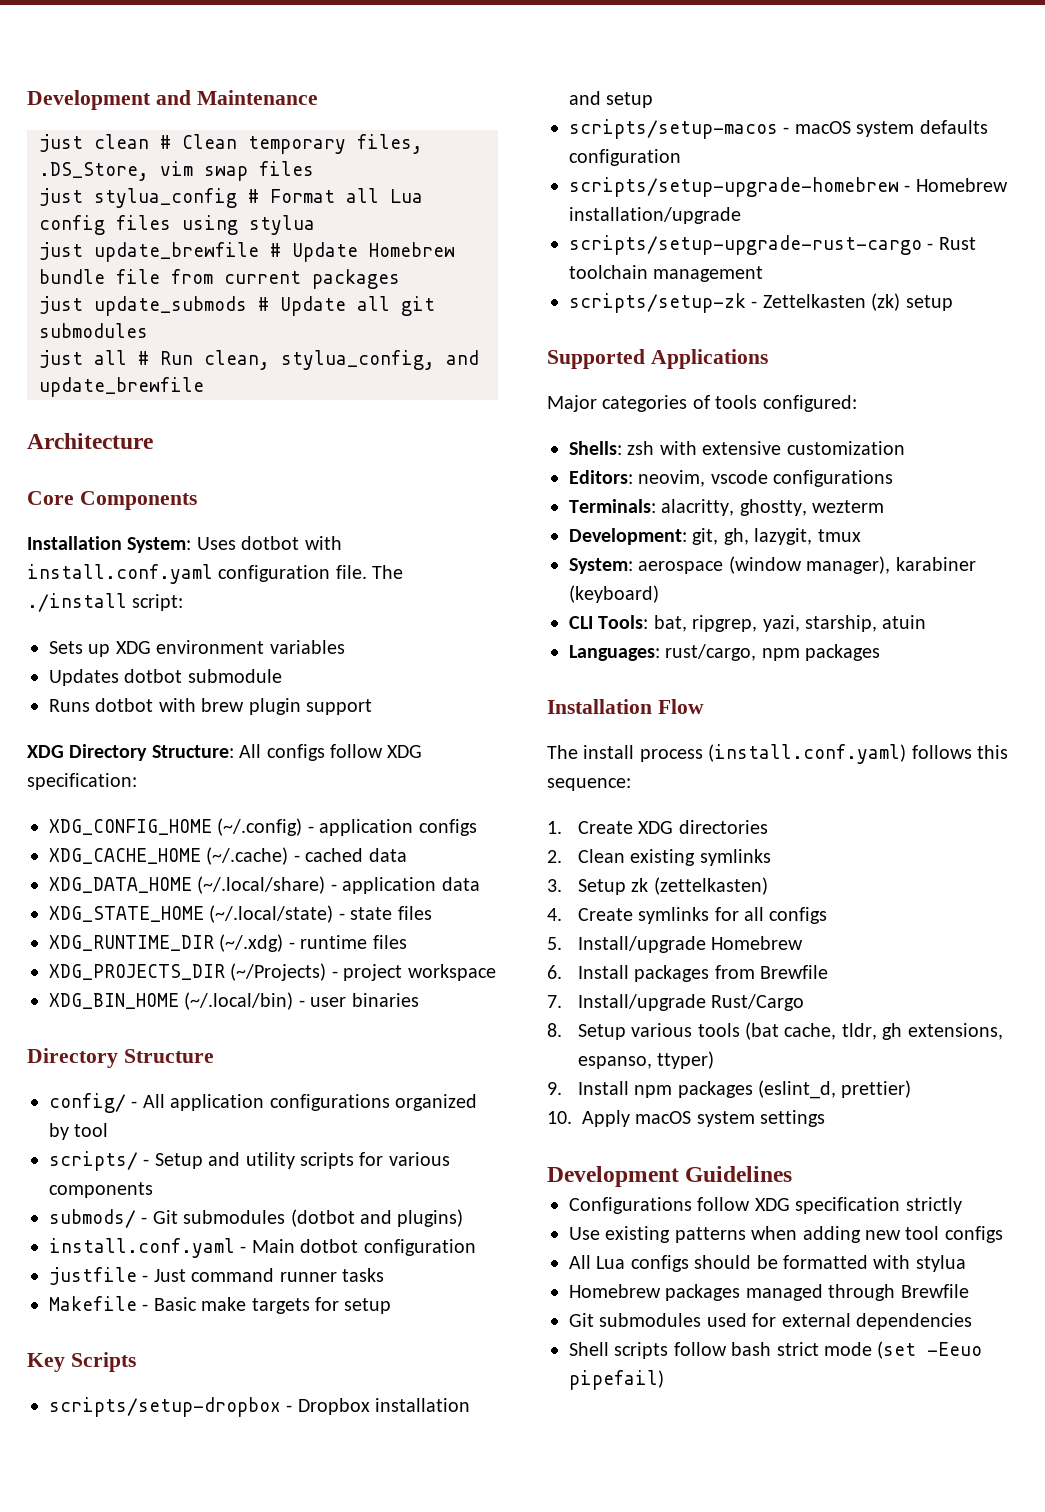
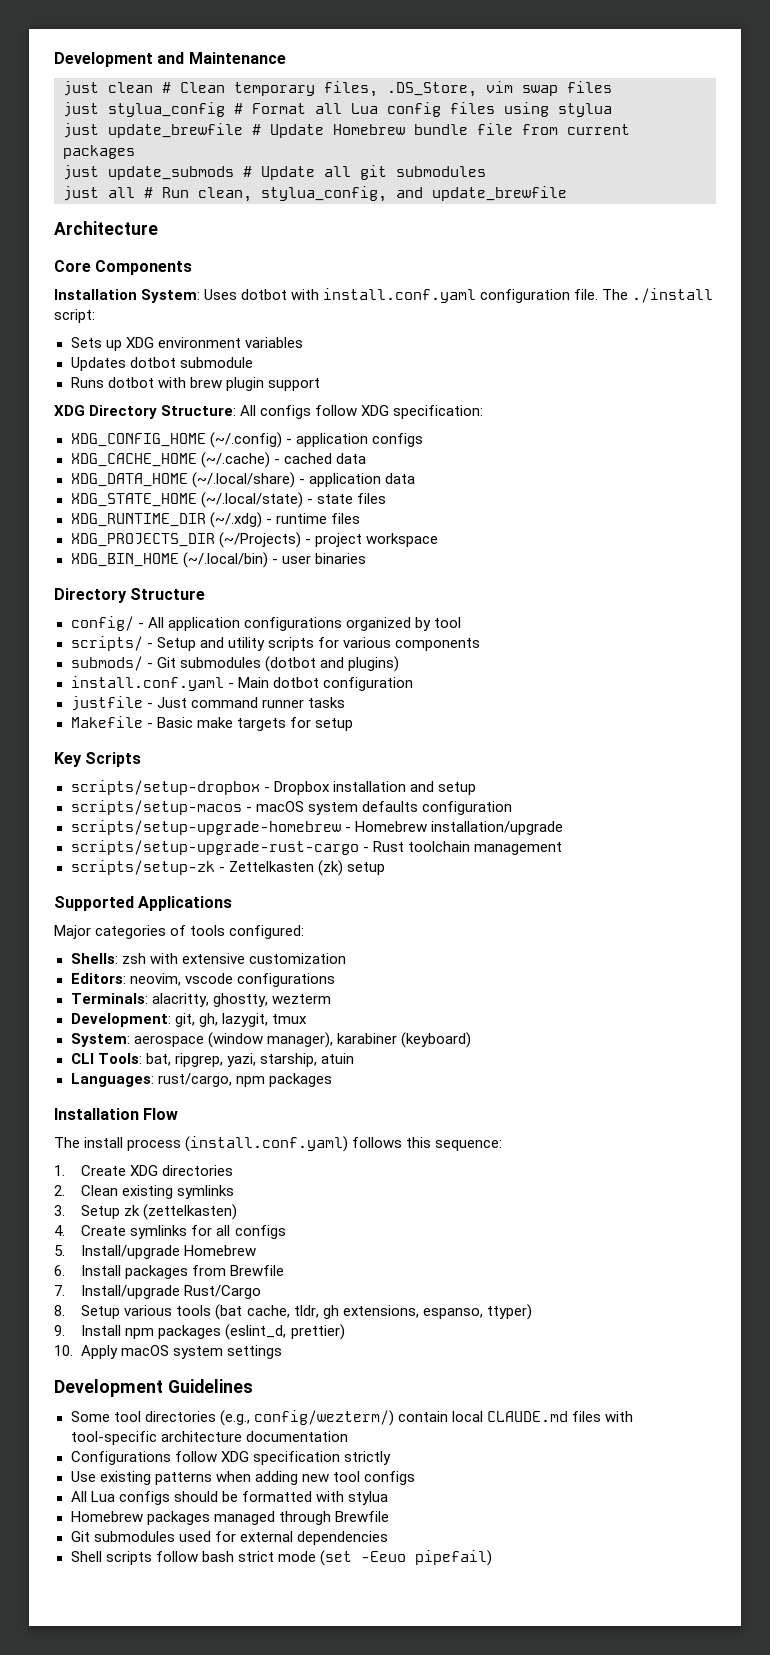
(793, 1174) none -> [70,1410,633,1426] [70,1431,348,1445] // Some tool directories (e.g., config/wezterm/) contain local CLAUDE.md files with tool-specific architecture documentation

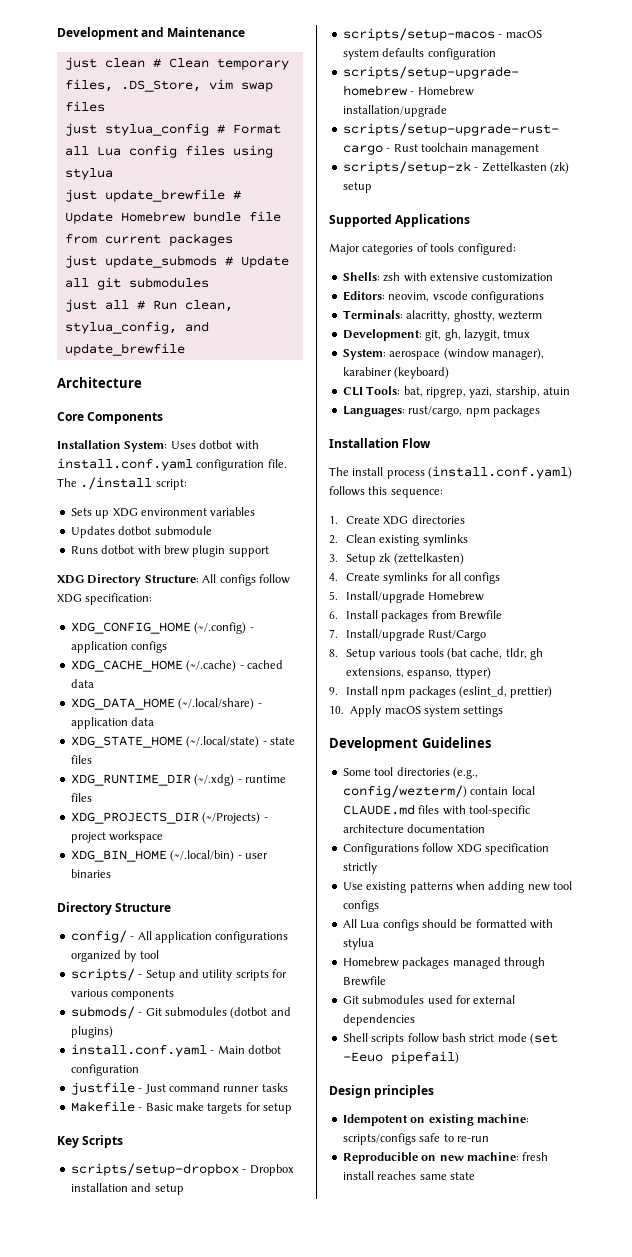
(492, 1558) none -> [329,1085,435,1098] [342,1114,529,1126] [342,1133,489,1145] [342,1152,549,1164] [342,1171,475,1180] // Design principles // Idempotent on existing machine: scripts/configs safe to re-run // Reproducible on new machine: fresh install reaches same state

